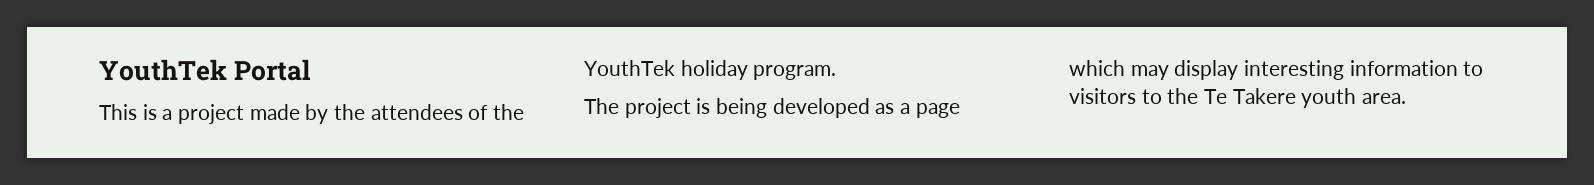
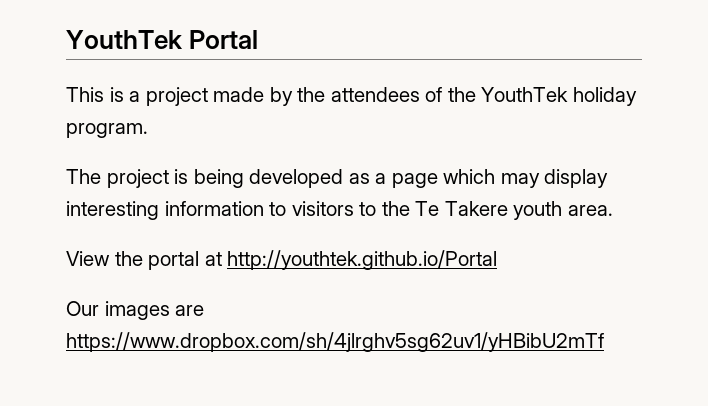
(1407, 98) none -> [66,250,498,270] [66,301,205,320] [66,332,604,352] // View the portal at http://youthtek.github.io/Portal // Our images are https://www.dropbox.com/sh/4jlrghv5sg62uv1/yHBibU2mTf

